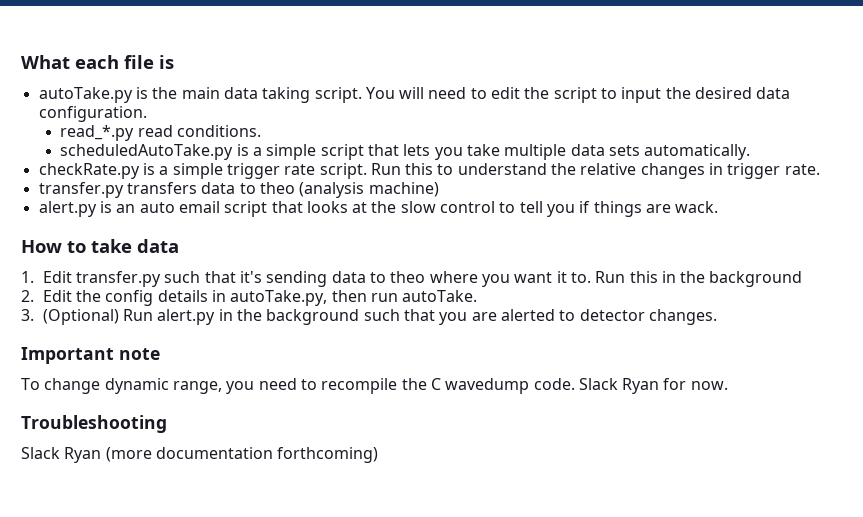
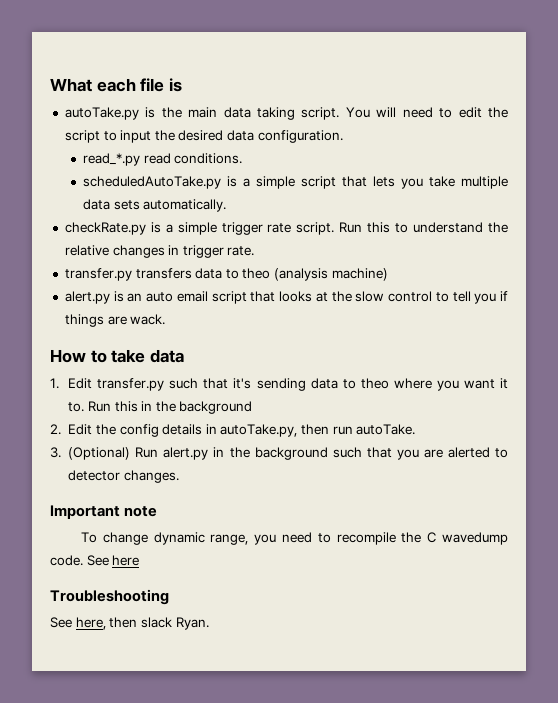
[578,378,728,394] [21,415,167,433] [21,447,379,463] Slack Ryan for now. // Troubleshooting // Slack Ryan (more documentation forthcoming) -> [86,555,140,566] [50,589,169,605] [50,617,209,630] See here // Troubleshooting // See here, then slack Ryan.

